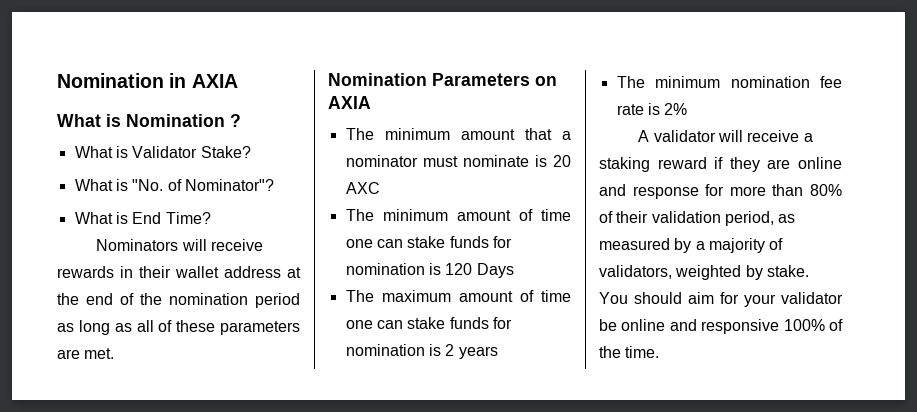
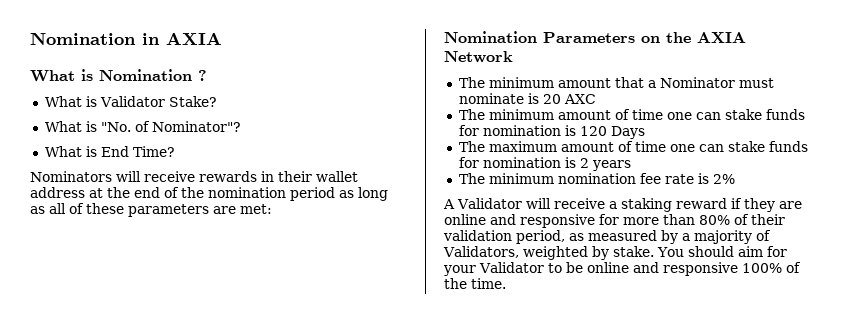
[84,348,115,359] met. -> [240,204,272,214] met:
[328,96,371,109] AXIA -> [666,32,746,43] [444,51,513,63] the AXIA Network
[345,155,418,167] nominator -> [659,77,735,88] Nominator
[653,130,716,142] validator -> [457,198,522,209] Validator
[632,186,699,199] response -> [520,214,595,228] responsive
[599,265,672,279] validators, -> [443,246,519,258] Validators,
[781,292,843,304] validator -> [479,262,562,273] Validator to

